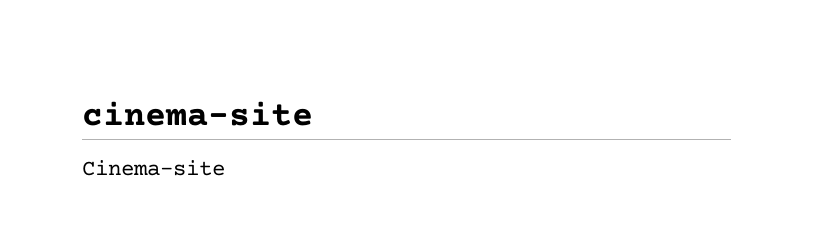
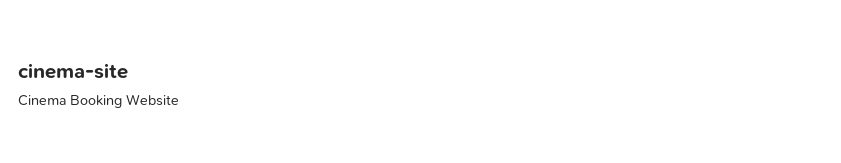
[82,160,225,176] Cinema-site -> [18,94,179,108] Cinema Booking Website

